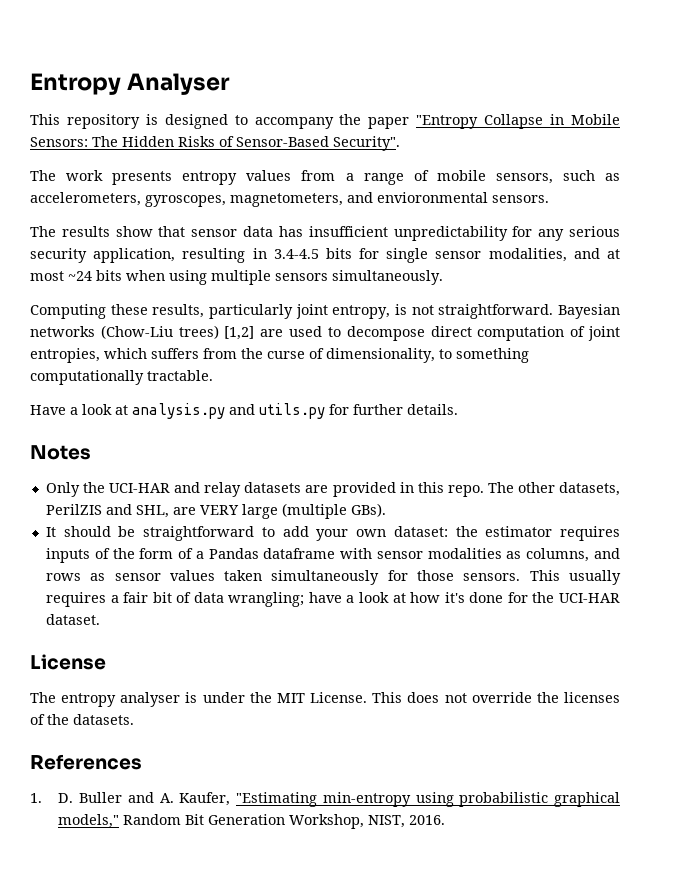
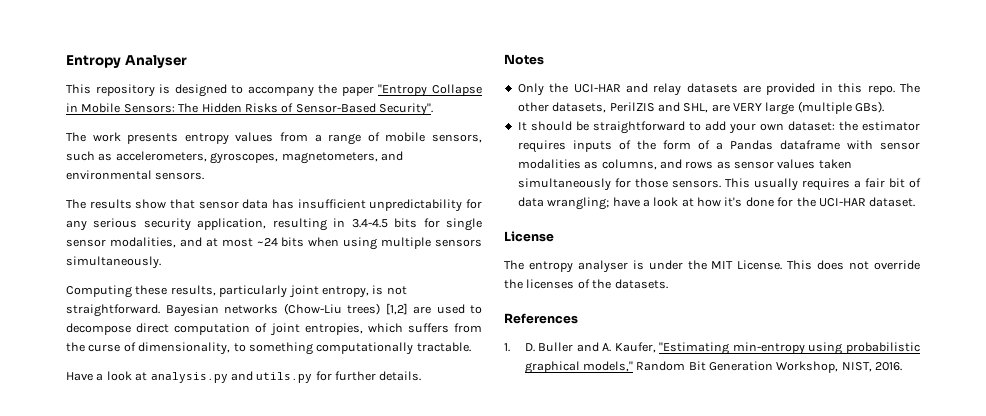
[377,192,488,203] envioronmental -> [66,170,152,180] environmental

